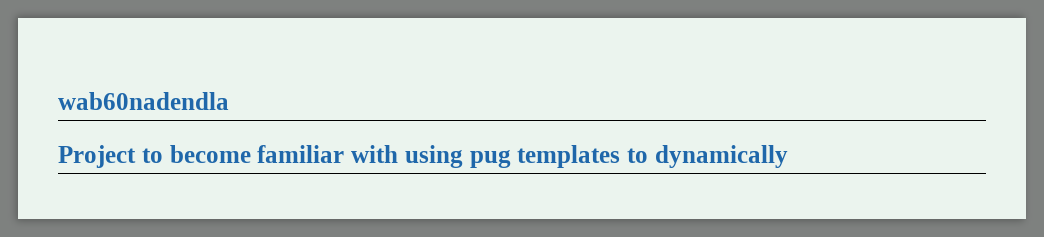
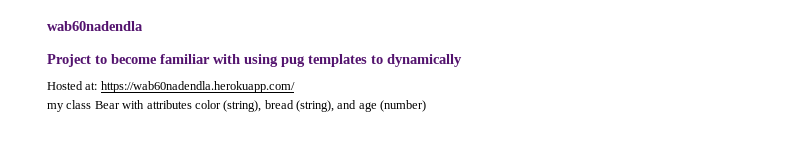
(788, 156) none -> [47,81,295,93] [47,100,427,112] // Hosted at: https://wab60nadendla.herokuapp.com/ // my class Bear with attributes color (string), bread (string), and age (number)

